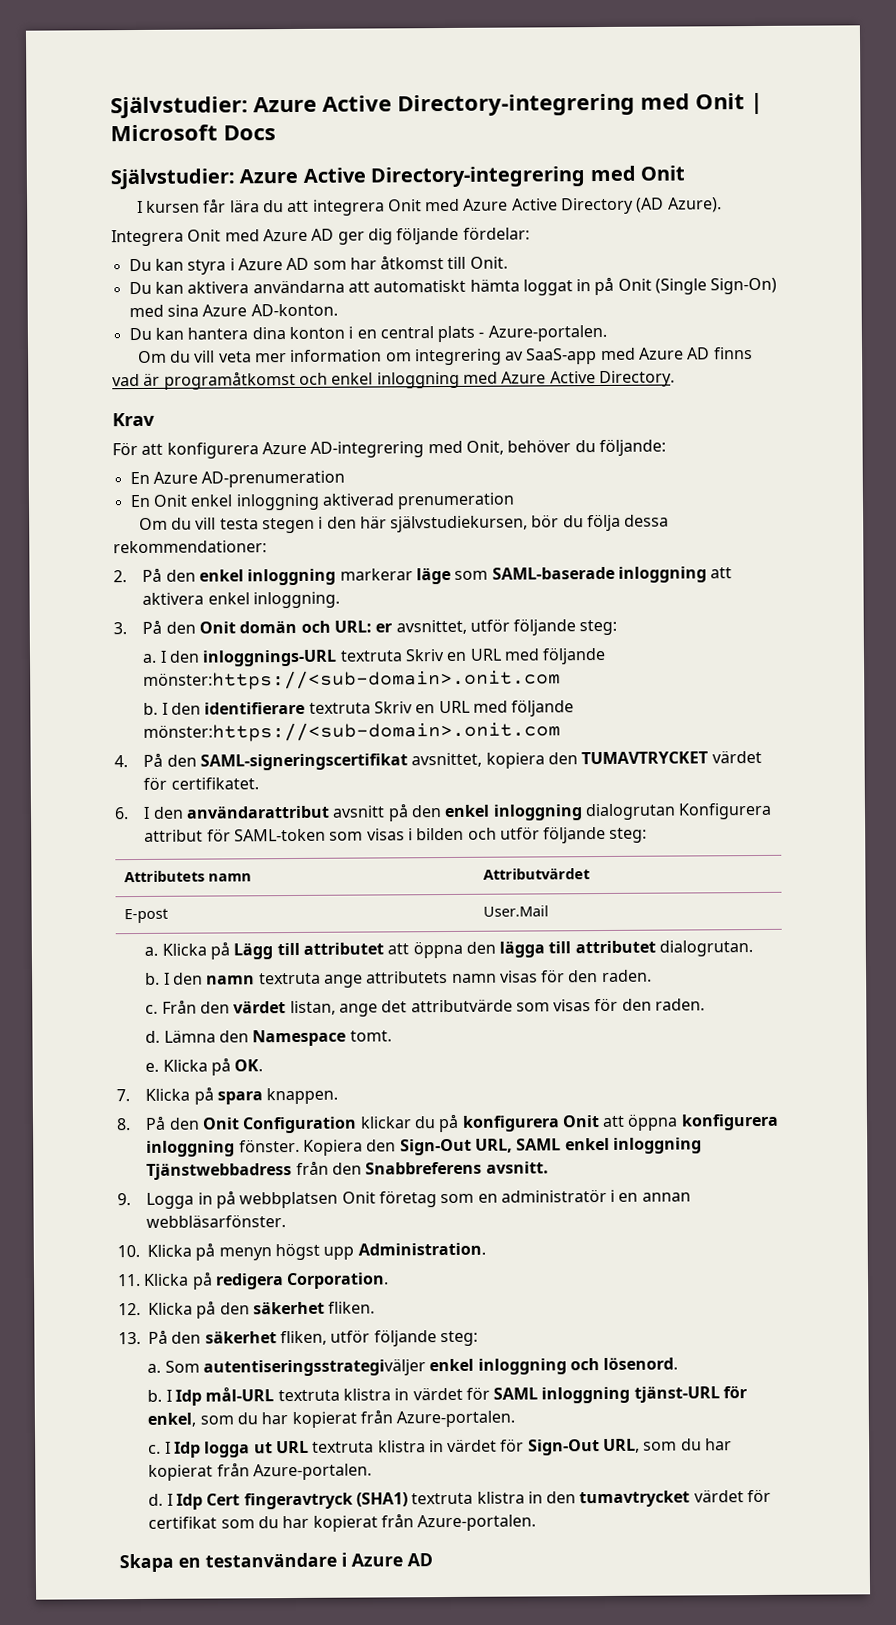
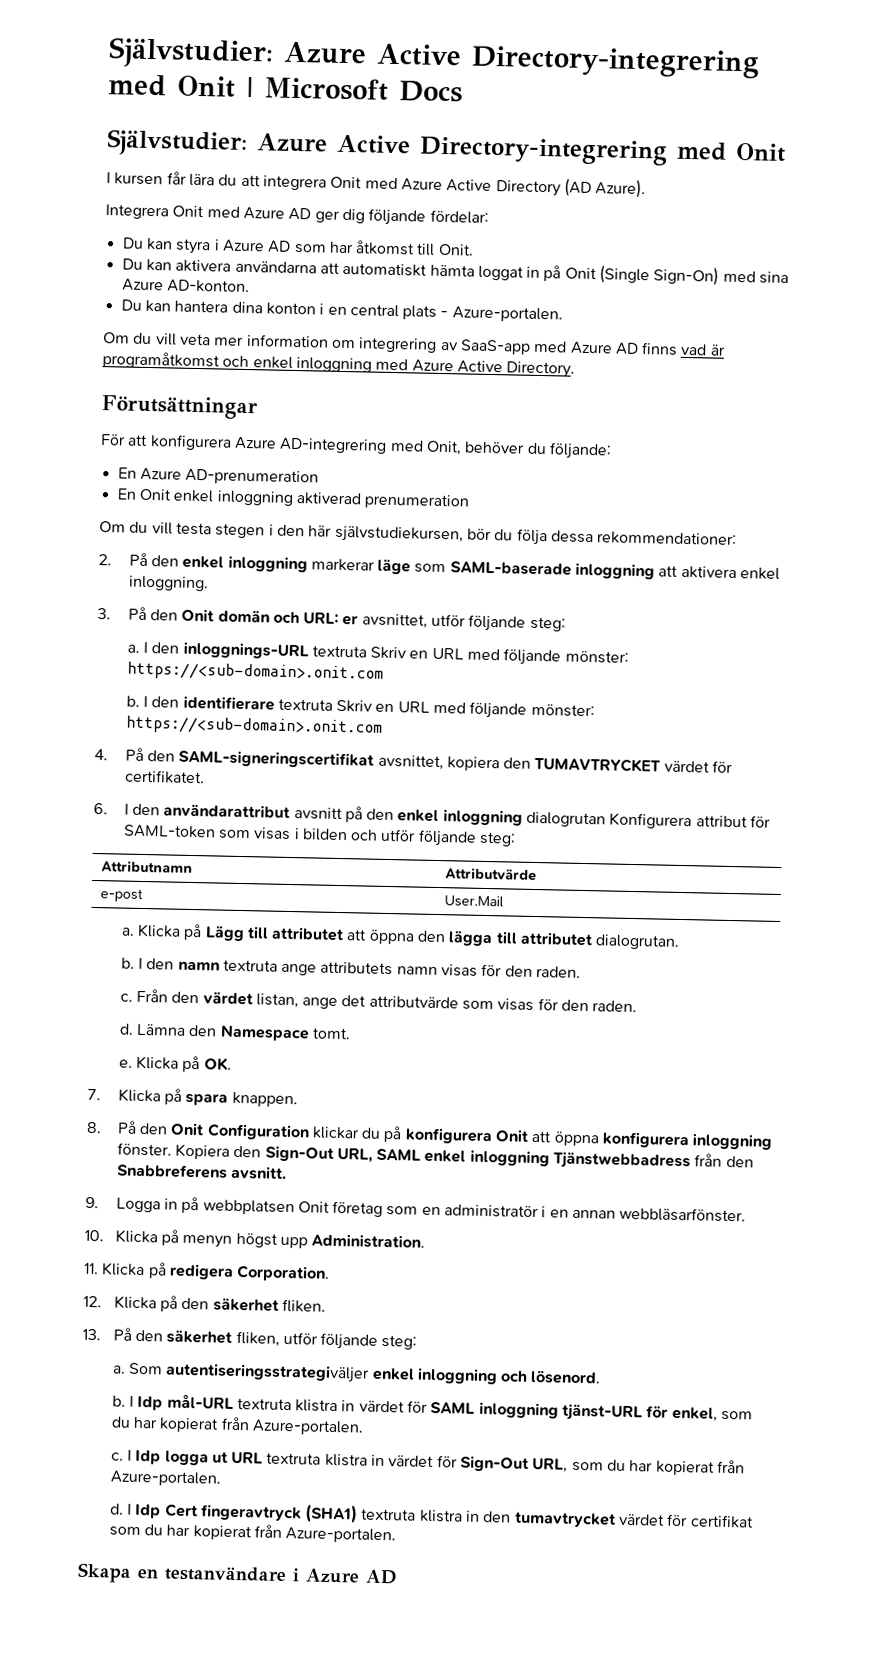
[112,412,155,427] Krav -> [101,395,258,420] Förutsättningar
[143,669,562,690] mönster:https://<sub-domain>.onit.com -> [564,650,629,664] [126,661,384,683] mönster: https://<sub-domain>.onit.com
[143,721,562,742] mönster:https://<sub-domain>.onit.com -> [530,703,595,718] [125,715,383,737] mönster: https://<sub-domain>.onit.com
[123,870,252,883] [482,868,590,880] [123,908,168,924] Attributets namn | Attributvärdet // E-post -> [101,860,194,874] [445,867,538,882] [100,888,144,903] Attributnamn | Attributvärde // e-post

